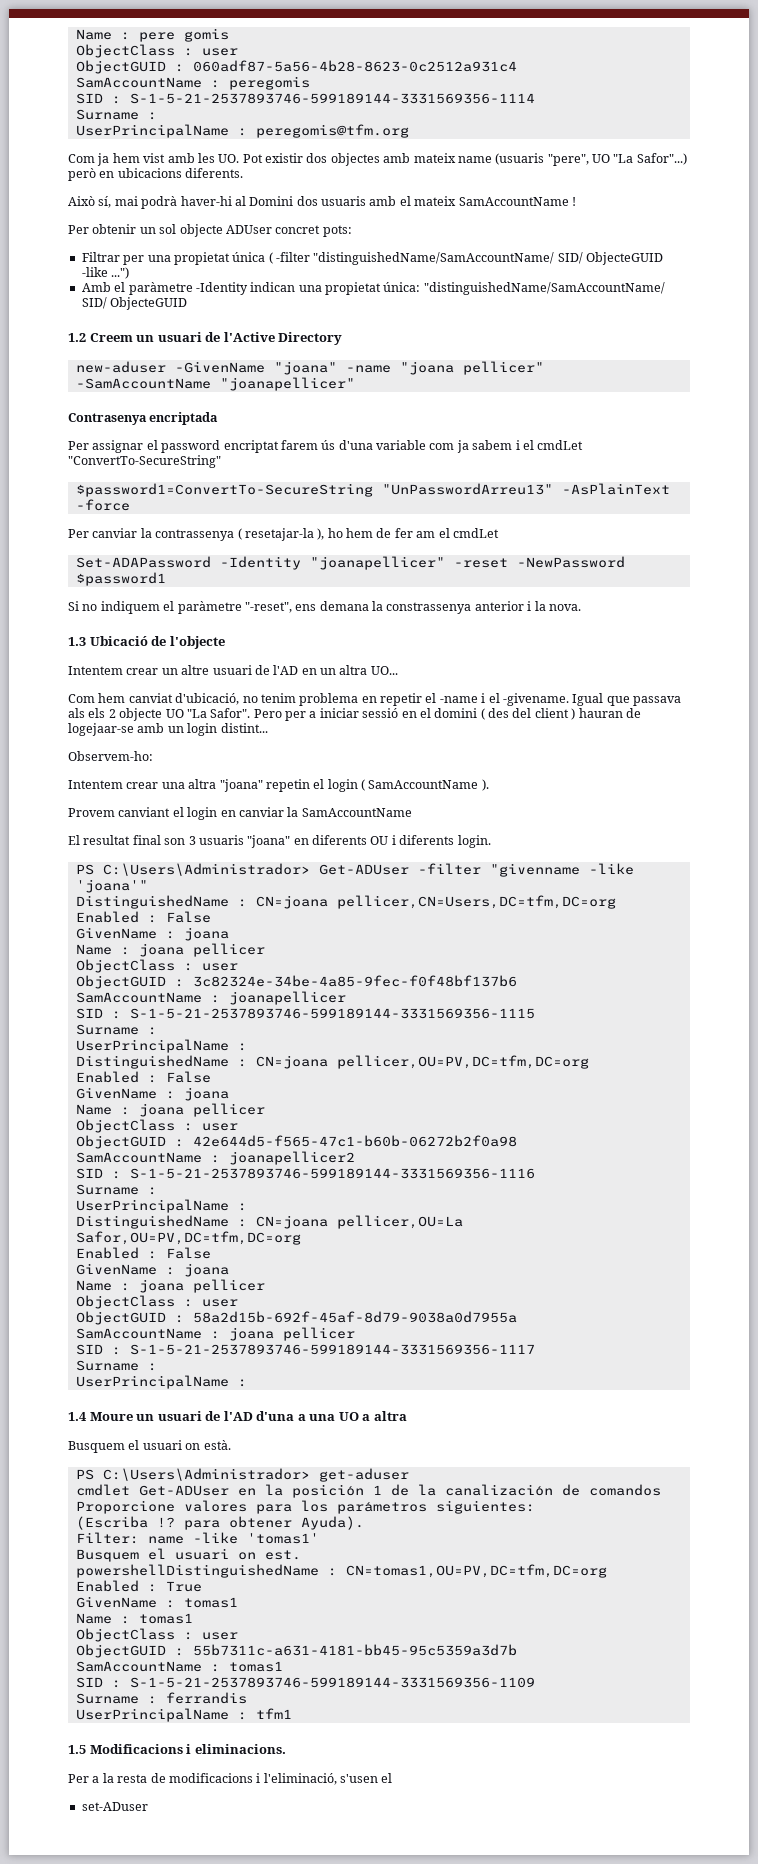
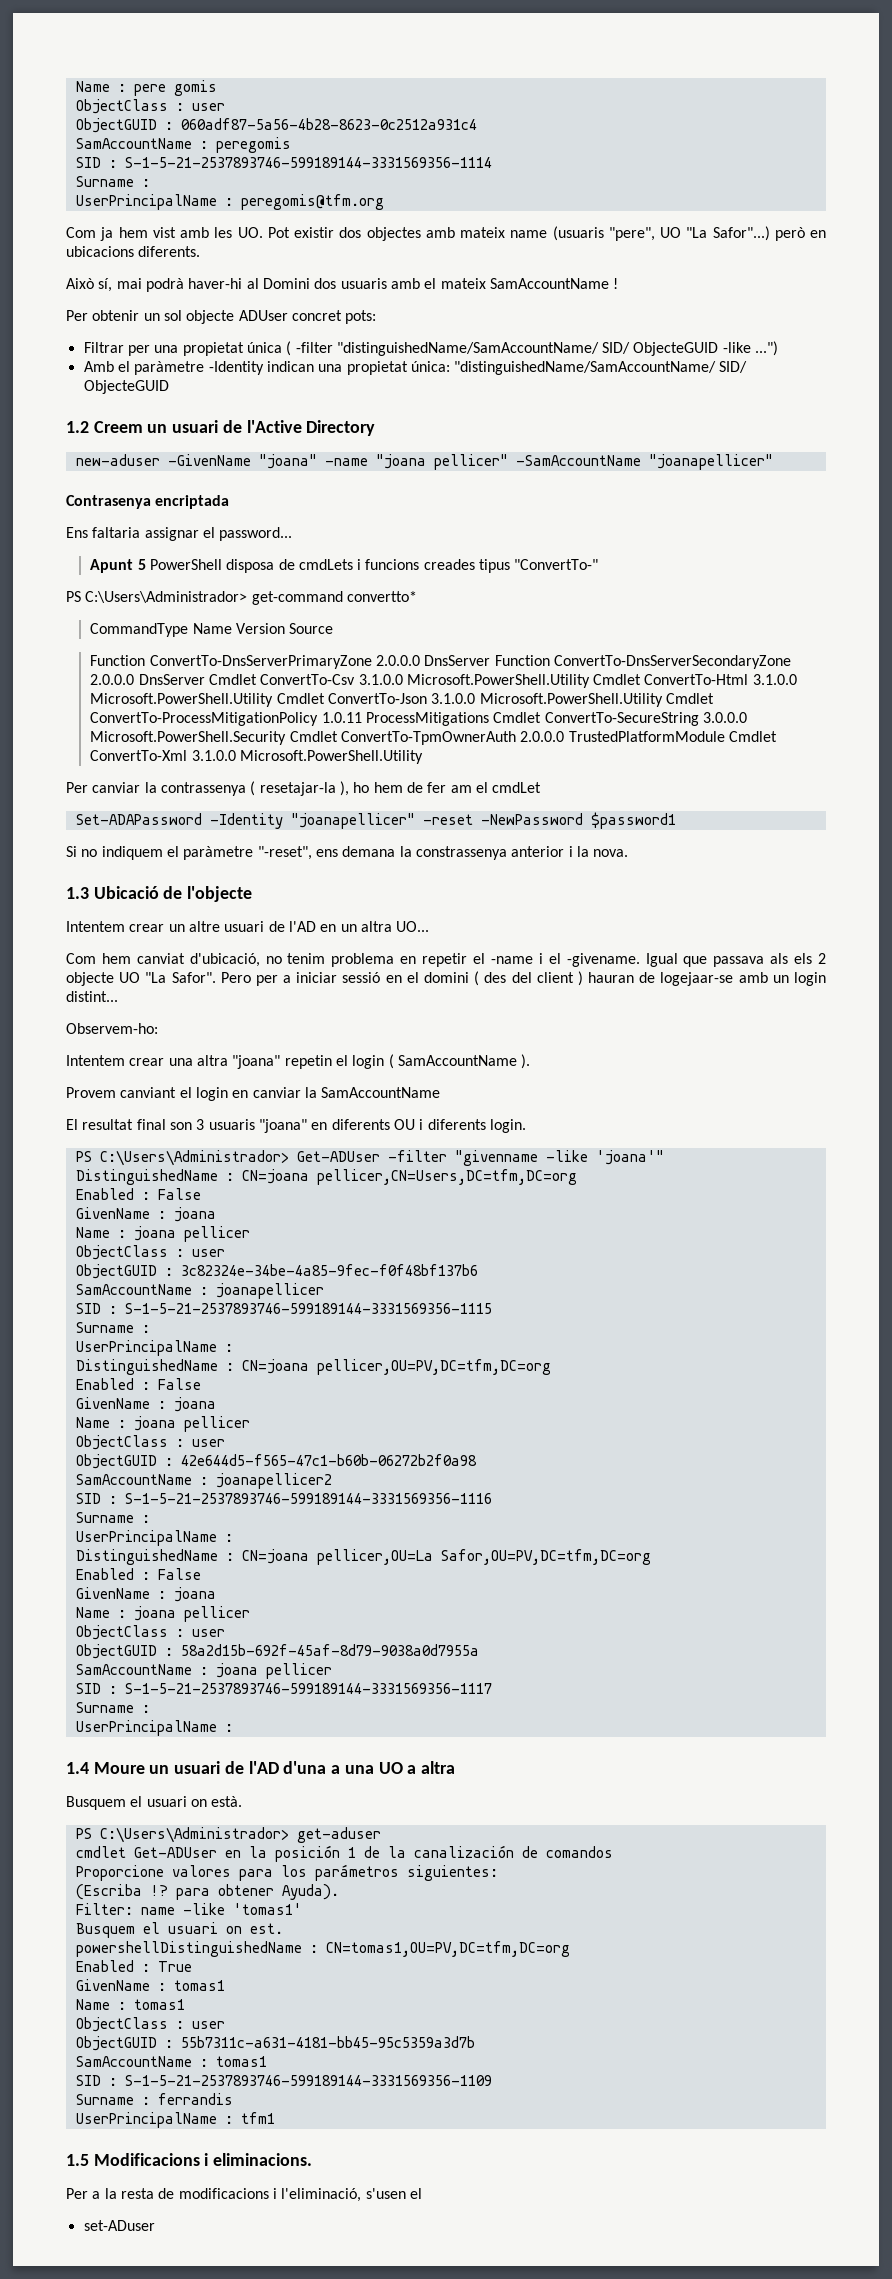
[68,440,584,453] [68,455,221,468] [75,483,670,497] [75,499,130,511] Per assignar el password encriptat farem ús d'una variable com ja sabem i el cmdLet "ConvertTo-SecureString" // $password1=ConvertTo-SecureString "UnPasswordArreu13" -AsPlainText -force -> [66,527,293,541] [90,559,599,573] [66,591,417,605] [90,623,334,637] [90,655,791,669] [90,674,797,688] [90,693,714,707] [90,712,747,726] [90,731,777,745] [90,750,423,764] Ens faltaria assignar el password... // Apunt 5 PowerShell disposa de cmdLets i funcions creades tipus "ConvertTo-" // PS C:\Users\Administrador> get-command convertto* // CommandType Name Version Source // Function ConvertTo-DnsServerPrimaryZone 2.0.0.0 DnsServer Function ConvertTo-DnsServerSecondaryZone 2.0.0.0 DnsServer Cmdlet ConvertTo-Csv 3.1.0.0 Microsoft.PowerShell.Utility Cmdlet ConvertTo-Html 3.1.0.0 Microsoft.PowerShell.Utility Cmdlet ConvertTo-Json 3.1.0.0 Microsoft.PowerShell.Utility Cmdlet ConvertTo-ProcessMitigationPolicy 1.0.11 ProcessMitigations Cmdlet ConvertTo-SecureString 3.0.0.0 Microsoft.PowerShell.Security Cmdlet ConvertTo-TpmOwnerAuth 2.0.0.0 TrustedPlatformModule Cmdlet ConvertTo-Xml 3.1.0.0 Microsoft.PowerShell.Utility

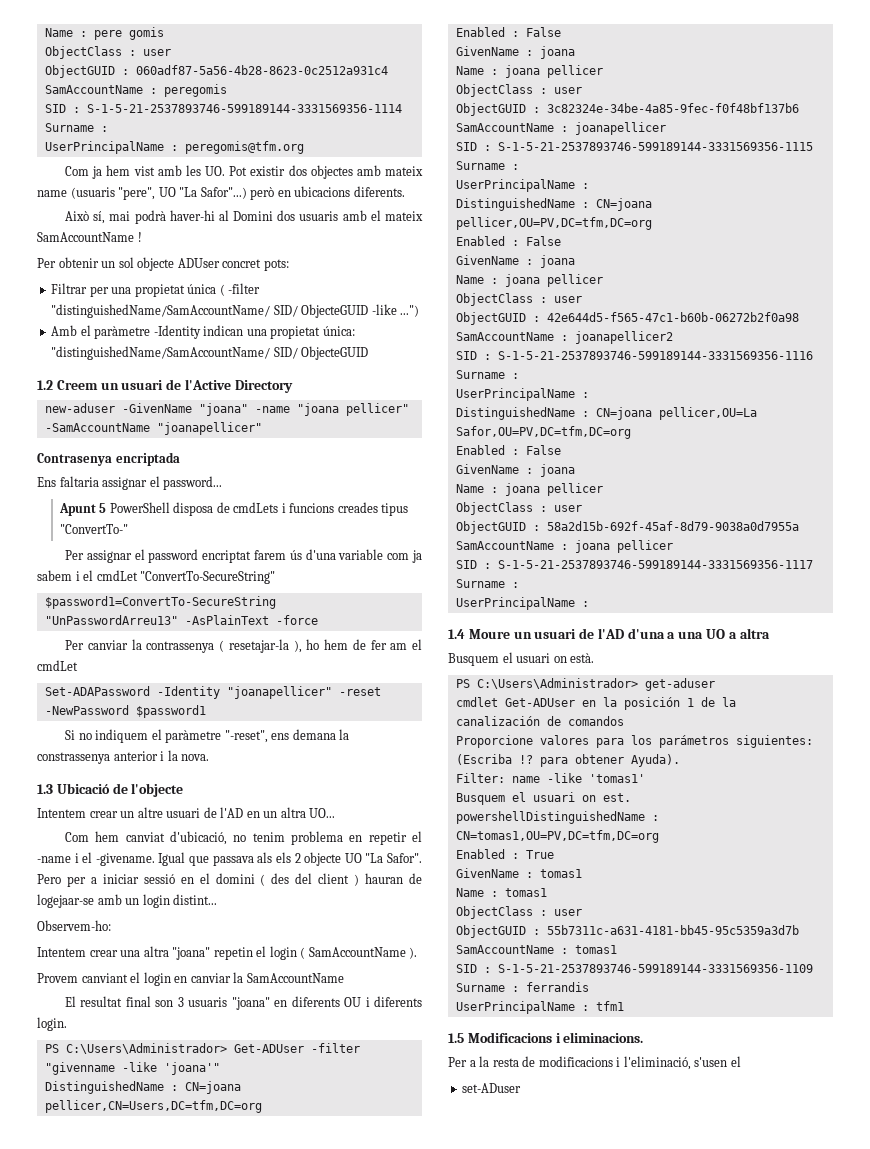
[66,591,417,605] [90,623,334,637] [90,655,791,669] [90,674,797,688] [90,693,714,707] [90,712,747,726] [90,731,777,745] [90,750,423,764] PS C:\Users\Administrador> get-command convertto* // CommandType Name Version Source // Function ConvertTo-DnsServerPrimaryZone 2.0.0.0 DnsServer Function ConvertTo-DnsServerSecondaryZone 2.0.0.0 DnsServer Cmdlet ConvertTo-Csv 3.1.0.0 Microsoft.PowerShell.Utility Cmdlet ConvertTo-Html 3.1.0.0 Microsoft.PowerShell.Utility Cmdlet ConvertTo-Json 3.1.0.0 Microsoft.PowerShell.Utility Cmdlet ConvertTo-ProcessMitigationPolicy 1.0.11 ProcessMitigations Cmdlet ConvertTo-SecureString 3.0.0.0 Microsoft.PowerShell.Security Cmdlet ConvertTo-TpmOwnerAuth 2.0.0.0 TrustedPlatformModule Cmdlet ConvertTo-Xml 3.1.0.0 Microsoft.PowerShell.Utility -> [65,549,422,563] [37,570,276,584] [44,596,276,609] [44,615,318,625] Per assignar el password encriptat farem ús d'una variable com ja sabem i el cmdLet "ConvertTo-SecureString" // $password1=ConvertTo-SecureString "UnPasswordArreu13" -AsPlainText -force

